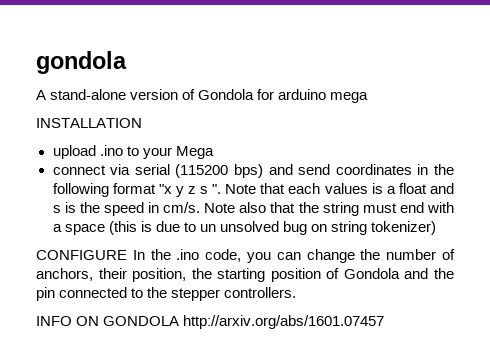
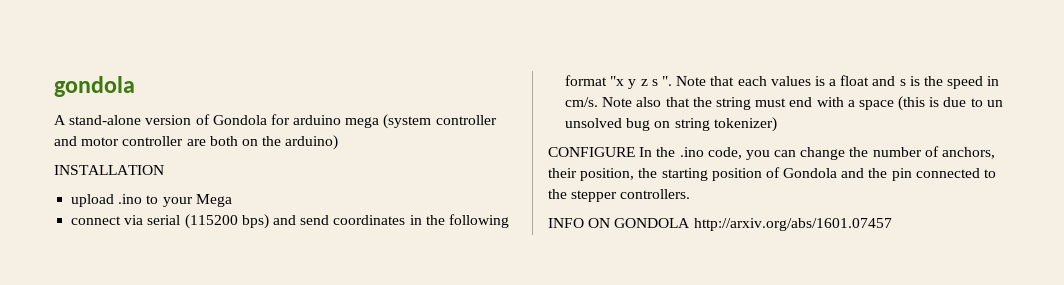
(369, 97) none -> [383,114,497,129] [54,135,339,150] (system controller and motor controller are both on the arduino)

